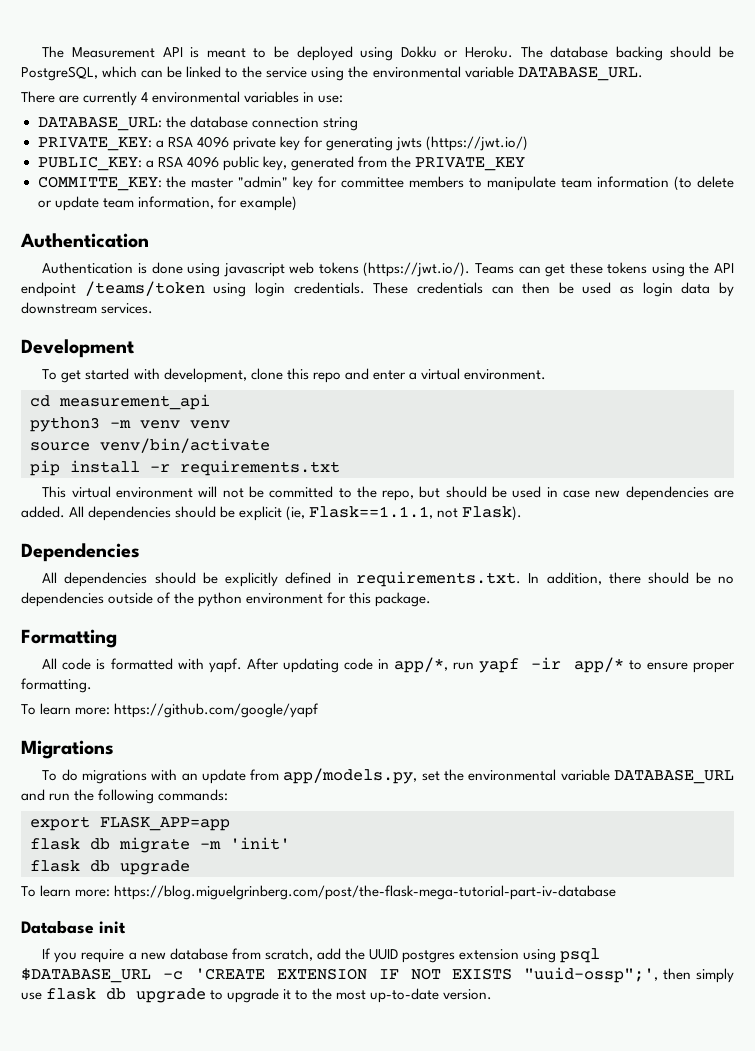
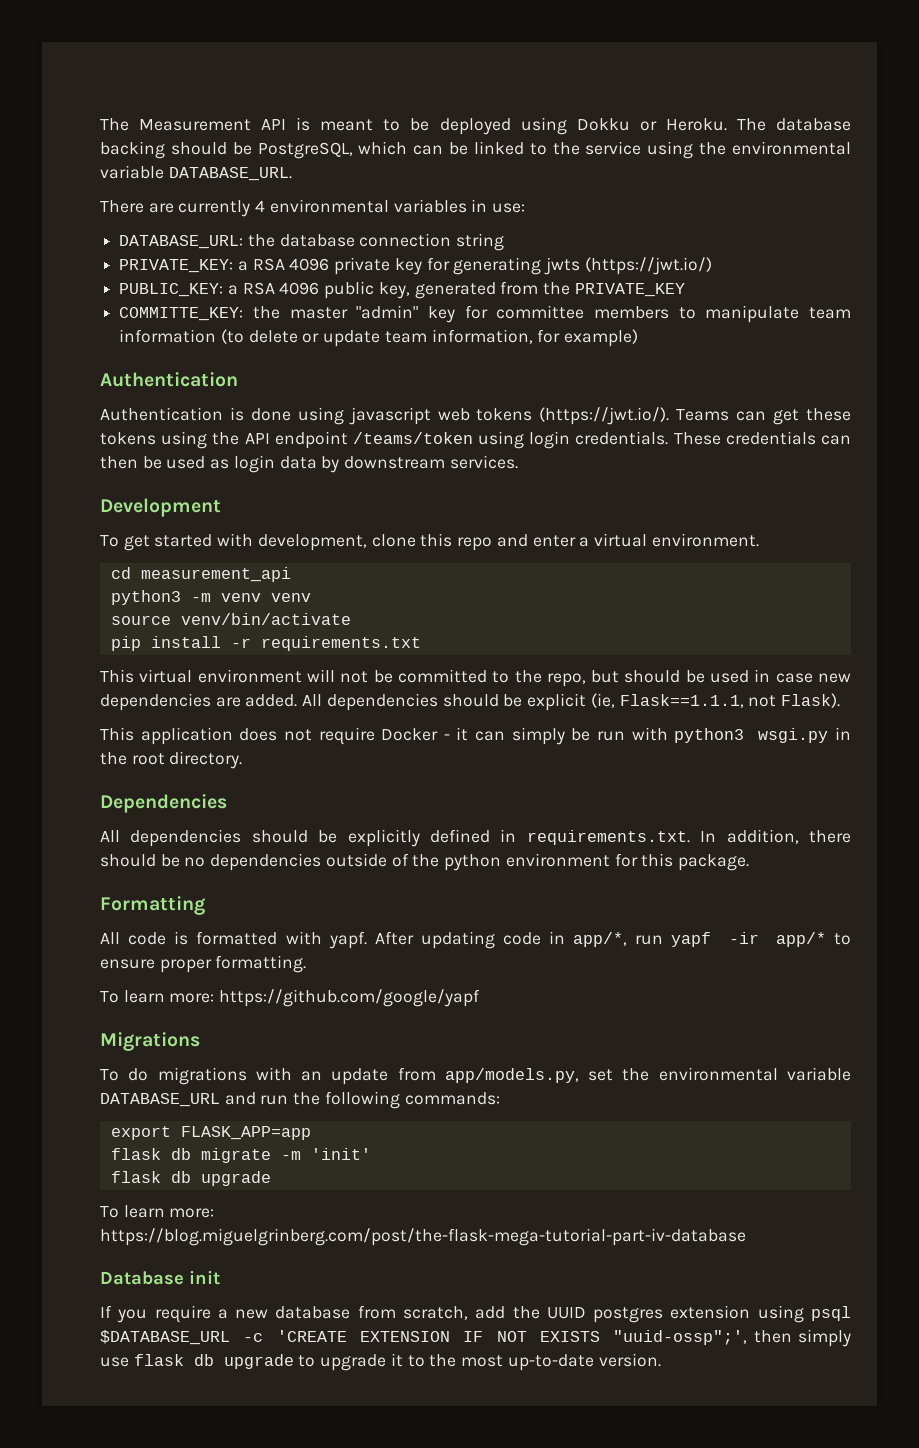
(523, 513) none -> [100,727,852,745] [100,751,243,769] // This application does not require Docker - it can simply be run with python3 wsgi.py in the root directory.

